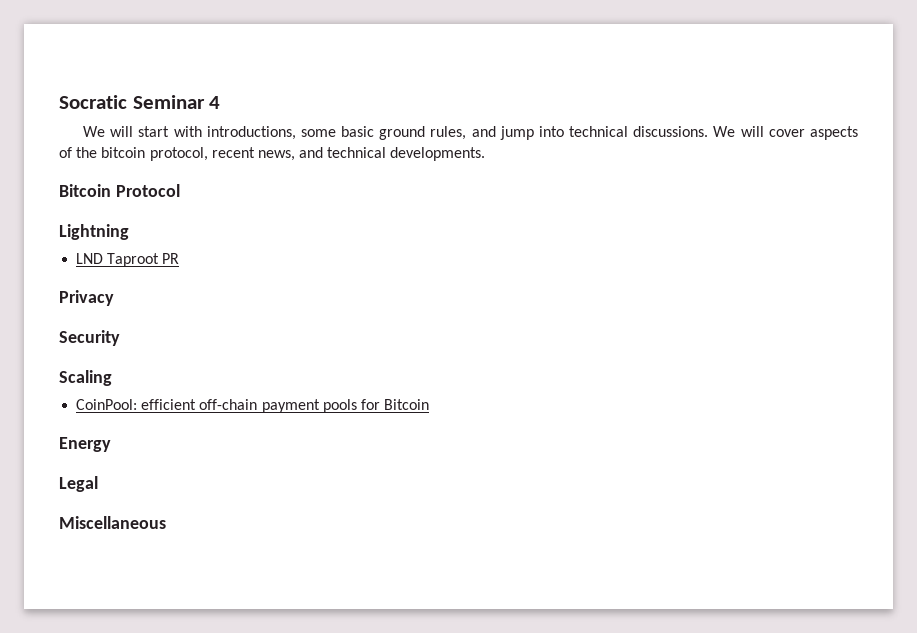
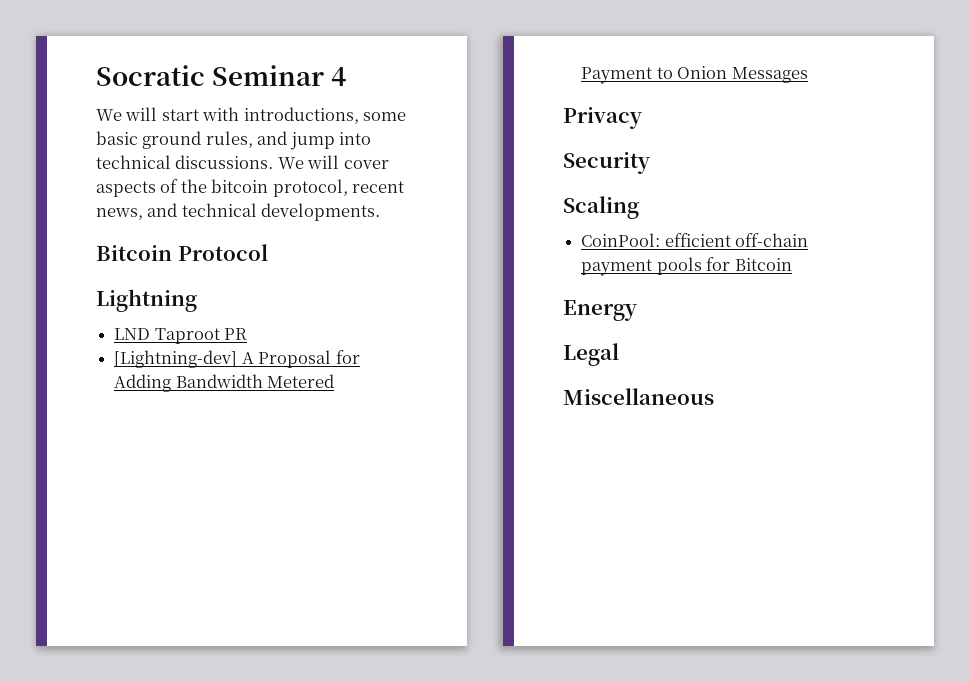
(180, 258) none -> [114,350,360,368] [114,374,335,392] [581,66,808,84] // [Lightning-dev] A Proposal for Adding Bandwidth Metered Payment to Onion Messages

